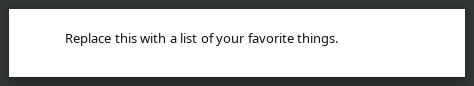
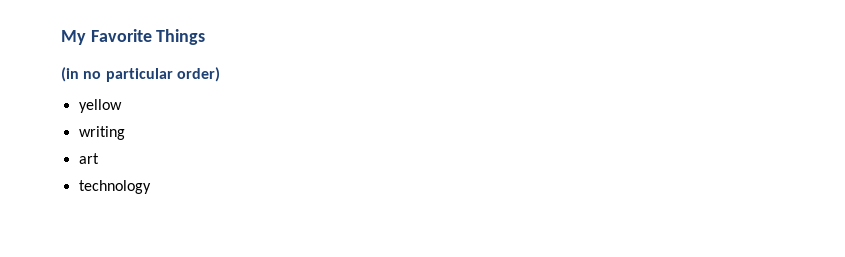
[65,33,339,46] Replace this with a list of your favorite things. -> [61,29,206,45] [61,67,220,82] [78,99,122,113] [78,126,125,140] [78,153,99,164] [78,180,151,194] My Favorite Things // (in no particular order) // yellow // writing // art // technology

